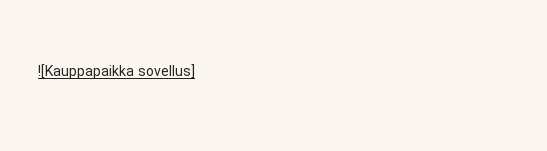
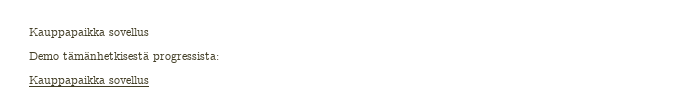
[38,64,195,79] ![Kauppapaikka sovellus] -> [29,28,149,38] [29,52,219,63] [29,76,149,86] Kauppapaikka sovellus // Demo tämänhetkisestä progressista: // Kauppapaikka sovellus

